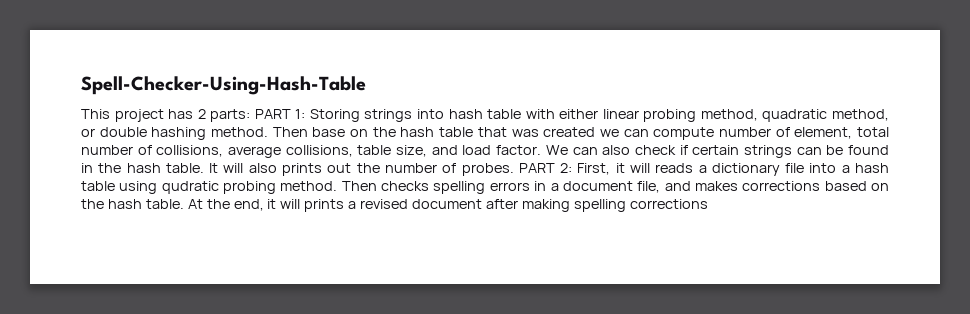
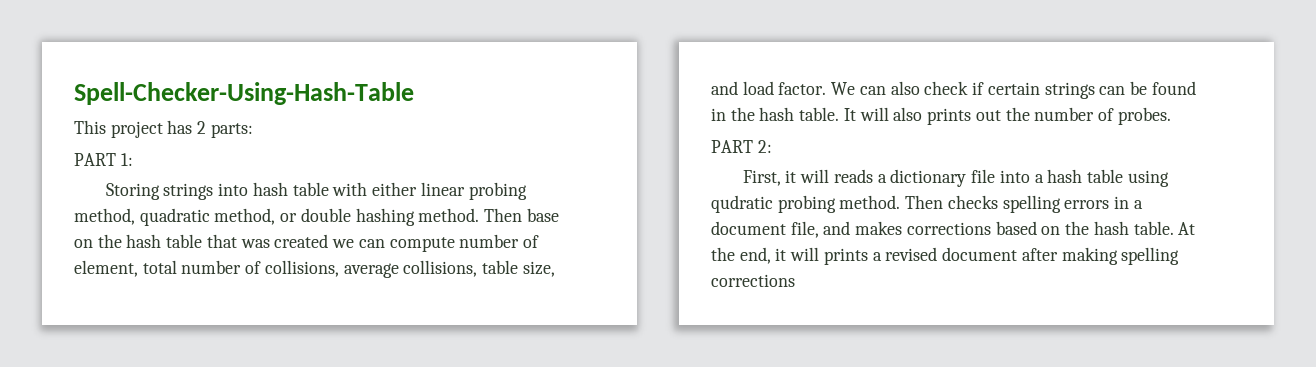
(251, 115) none -> (253, 130) //
(306, 114) none -> (133, 159) //
(514, 169) none -> (1171, 116) //
(573, 168) none -> (772, 146) //

